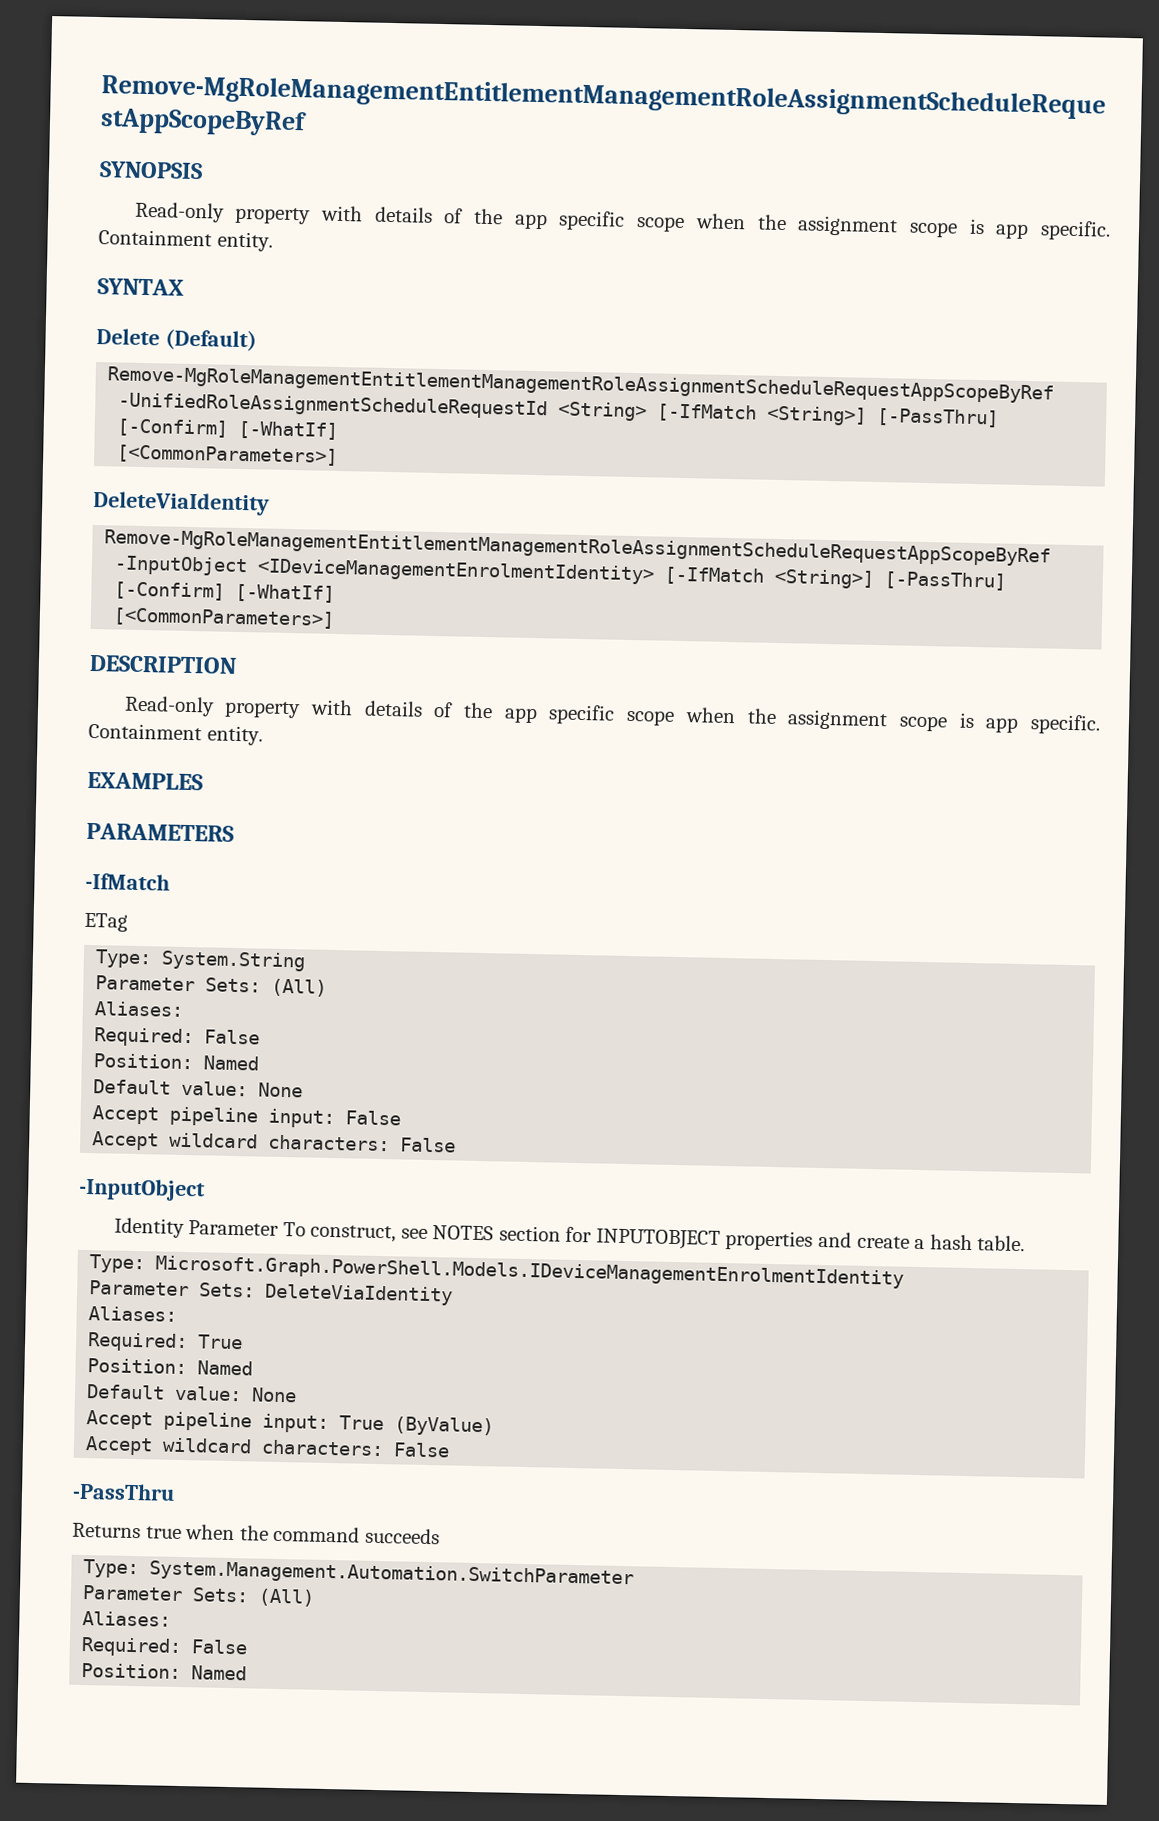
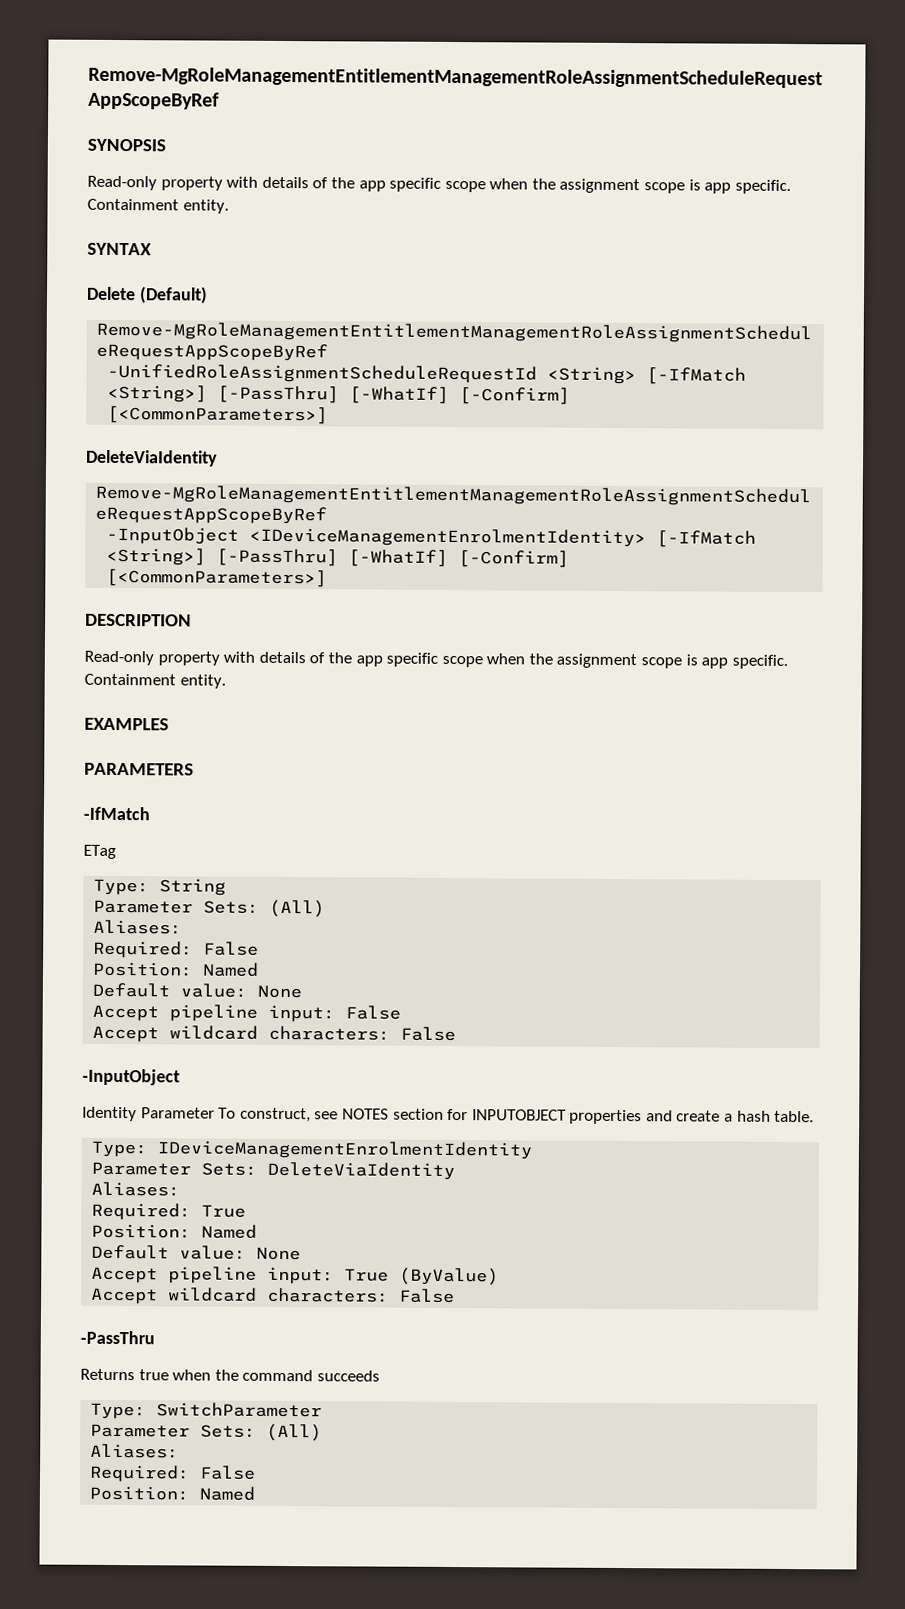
[117,418,339,440] [-Confirm] [-WhatIf] -> [349,386,571,405] [-WhatIf] [-Confirm]
[114,581,336,603] [-Confirm] [-WhatIf] -> [348,549,570,568] [-WhatIf] [-Confirm]
[161,950,307,972] System.String -> [159,878,227,896] String
[155,1255,905,1289] Microsoft.Graph.PowerShell.Models.IDeviceManagementEnrolmentIdentity -> [157,1140,533,1160] IDeviceManagementEnrolmentIdentity
[149,1560,635,1589] System.Management.Automation.SwitchParameter -> [156,1402,323,1418] SwitchParameter

